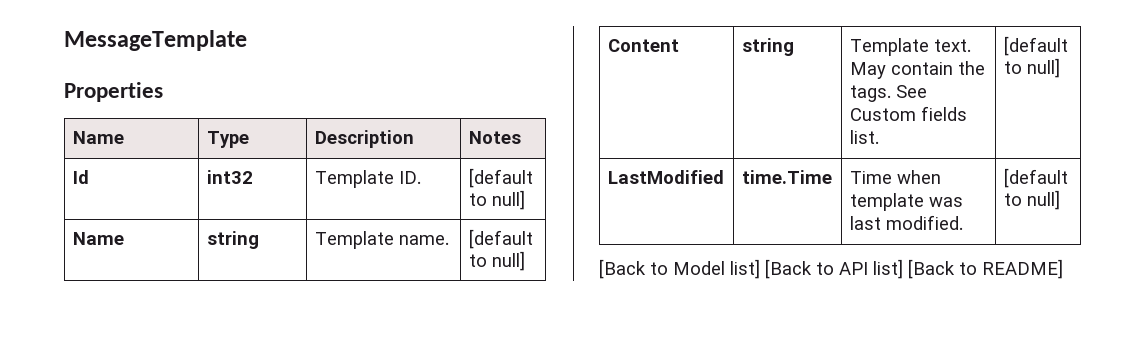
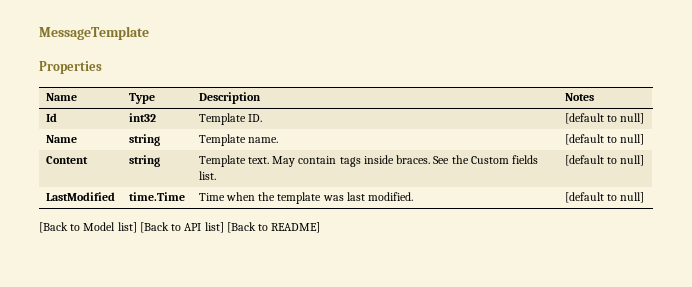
[957,61,985,75] [849,85,927,102] the tags. See -> [339,155,469,167] tags inside braces. See the
(941, 177) none -> [258,192,276,201] the

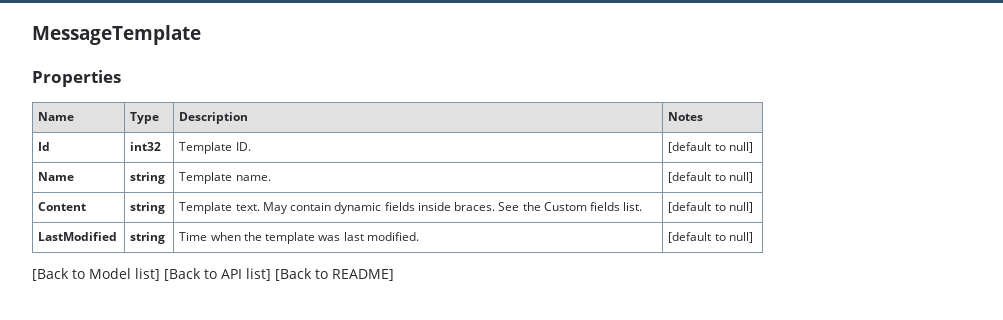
[339,157,361,167] tags -> [334,202,415,214] dynamic fields
[128,192,185,201] time.Time -> [130,232,166,244] string

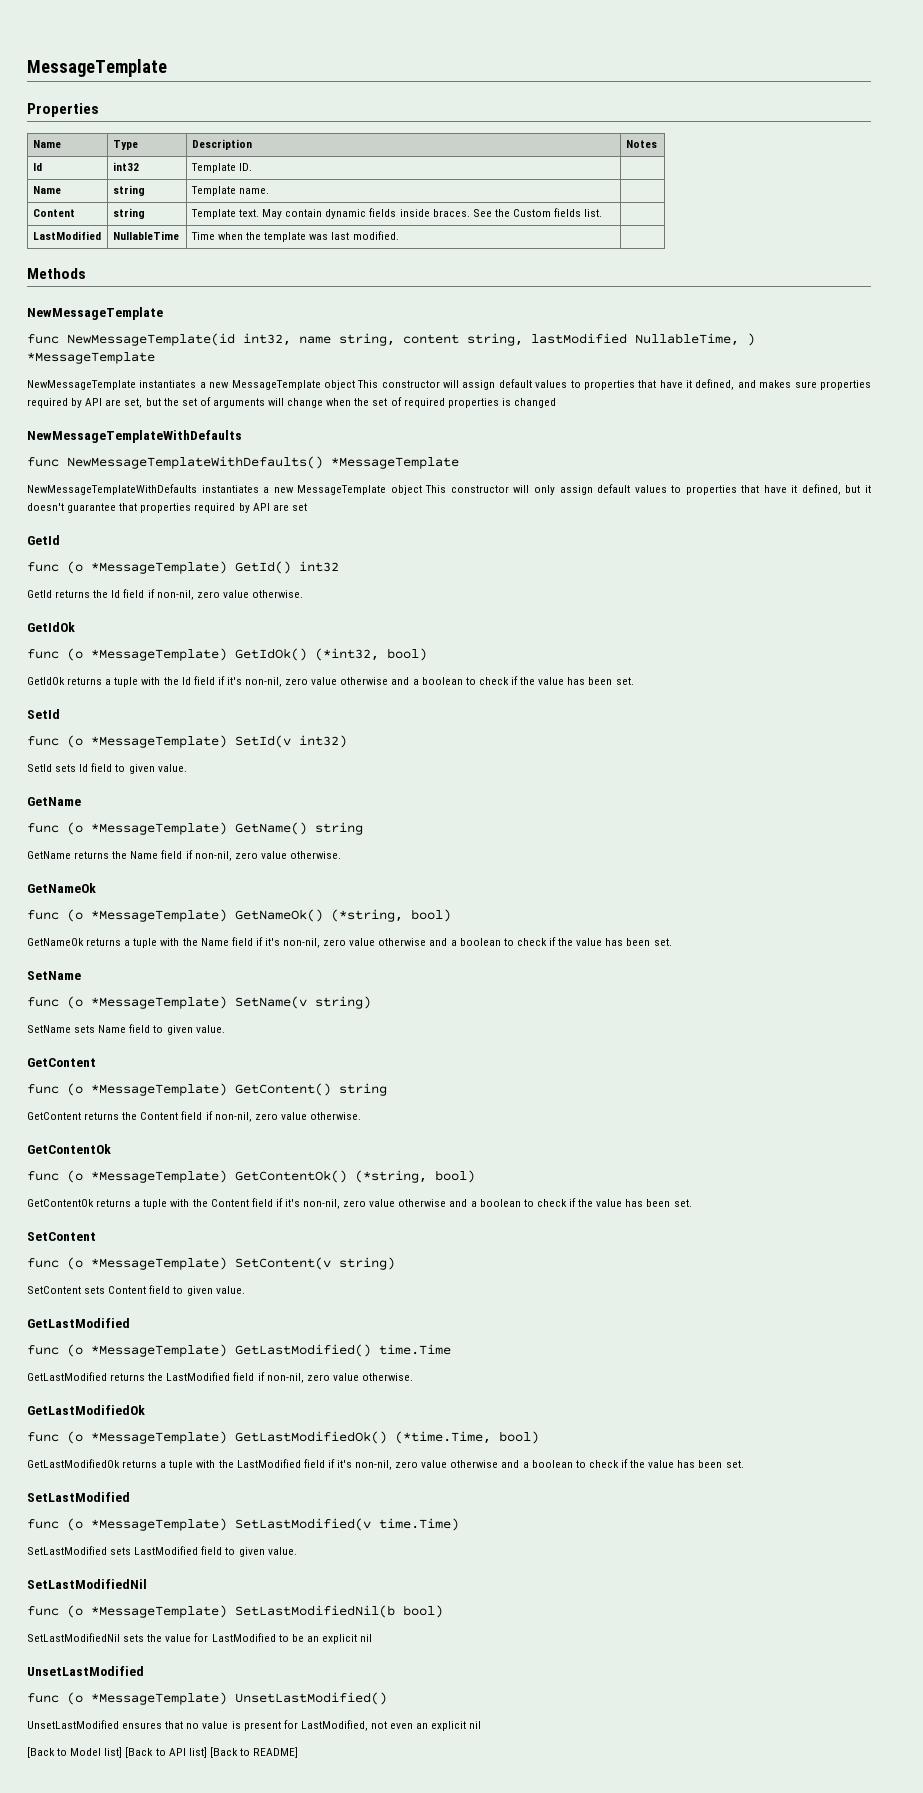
[668,142,753,153] [default to null] -> (253, 167) none
[668,172,753,183] [default to null] -> (270, 191) none
[668,202,753,213] [default to null] -> (603, 213) none
[130,232,166,244] string -> [112,231,179,240] NullableTime
[668,232,753,243] [default to null] -> [27,268,86,279] [27,307,163,320] [27,333,755,346] [27,352,155,364] [27,379,872,390] [27,397,556,408] [27,430,242,443] [27,456,459,469] [27,484,871,495] [27,503,307,513] [27,535,60,545] [27,561,339,574] [27,589,303,600] [27,622,75,632] [27,648,427,661] [27,676,634,687] [27,709,60,719] [27,735,347,748] [27,763,187,774] [27,797,81,806] [27,822,363,835] [27,850,341,861] [27,883,96,893] [27,909,451,922] [27,937,672,948] [27,971,81,980] [27,996,371,1009] [27,1024,225,1035] [27,1058,96,1067] [27,1083,387,1096] [27,1111,361,1122] [27,1144,111,1154] [27,1170,475,1183] [27,1198,692,1209] [27,1232,96,1241] [27,1257,395,1270] [27,1285,245,1296] [27,1318,130,1328] [27,1344,451,1357] [27,1372,413,1383] [27,1405,145,1415] [27,1431,539,1444] [27,1459,744,1470] [27,1492,130,1502] [27,1518,459,1531] [27,1546,297,1557] [27,1579,147,1589] [27,1605,443,1618] [27,1633,373,1644] [27,1666,144,1676] [27,1692,387,1705] [27,1720,482,1731] // Methods // NewMessageTemplate // func NewMessageTemplate(id int32, name string, content string, lastModified NullableTime, ) *MessageTemplate // NewMessageTemplate instantiates a new MessageTemplate object This constructor will assign default values to properties that have it defined, and makes sure properties required by API are set, but the set of arguments will change when the set of required properties is changed // NewMessageTemplateWithDefaults // func NewMessageTemplateWithDefaults() *MessageTemplate // NewMessageTemplateWithDefaults instantiates a new MessageTemplate object This constructor will only assign default values to properties that have it defined, but it doesn't guarantee that properties required by API are set // GetId // func (o *MessageTemplate) GetId() int32 // GetId returns the Id field if non-nil, zero value otherwise. // GetIdOk // func (o *MessageTemplate) GetIdOk() (*int32, bool) // GetIdOk returns a tuple with the Id field if it's non-nil, zero value otherwise and a boolean to check if the value has been set. // SetId // func (o *MessageTemplate) SetId(v int32) // SetId sets Id field to given value. // GetName // func (o *MessageTemplate) GetName() string // GetName returns the Name field if non-nil, zero value otherwise. // GetNameOk // func (o *MessageTemplate) GetNameOk() (*string, bool) // GetNameOk returns a tuple with the Name field if it's non-nil, zero value otherwise and a boolean to check if the value has been set. // SetName // func (o *MessageTemplate) SetName(v string) // SetName sets Name field to given value. // GetContent // func (o *MessageTemplate) GetContent() string // GetContent returns the Content field if non-nil, zero value otherwise. // GetContentOk // func (o *MessageTemplate) GetContentOk() (*string, bool) // GetContentOk returns a tuple with the Content field if it's non-nil, zero value otherwise and a boolean to check if the value has been set. // SetContent // func (o *MessageTemplate) SetContent(v string) // SetContent sets Content field to given value. // GetLastModified // func (o *MessageTemplate) GetLastModified() time.Time // GetLastModified returns the LastModified field if non-nil, zero value otherwise. // GetLastModifiedOk // func (o *MessageTemplate) GetLastModifiedOk() (*time.Time, bool) // GetLastModifiedOk returns a tuple with the LastModified field if it's non-nil, zero value otherwise and a boolean to check if the value has been set. // SetLastModified // func (o *MessageTemplate) SetLastModified(v time.Time) // SetLastModified sets LastModified field to given value. // SetLastModifiedNil // func (o *MessageTemplate) SetLastModifiedNil(b bool) // SetLastModifiedNil sets the value for LastModified to be an explicit nil // UnsetLastModified // func (o *MessageTemplate) UnsetLastModified() // UnsetLastModified ensures that no value is present for LastModified, not even an explicit nil

